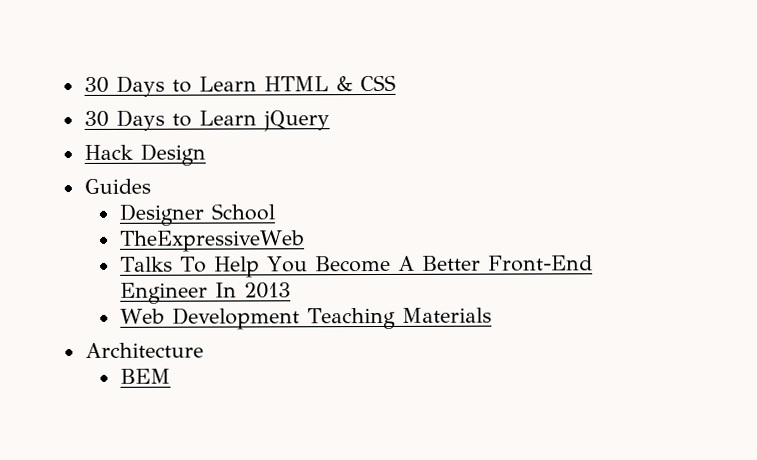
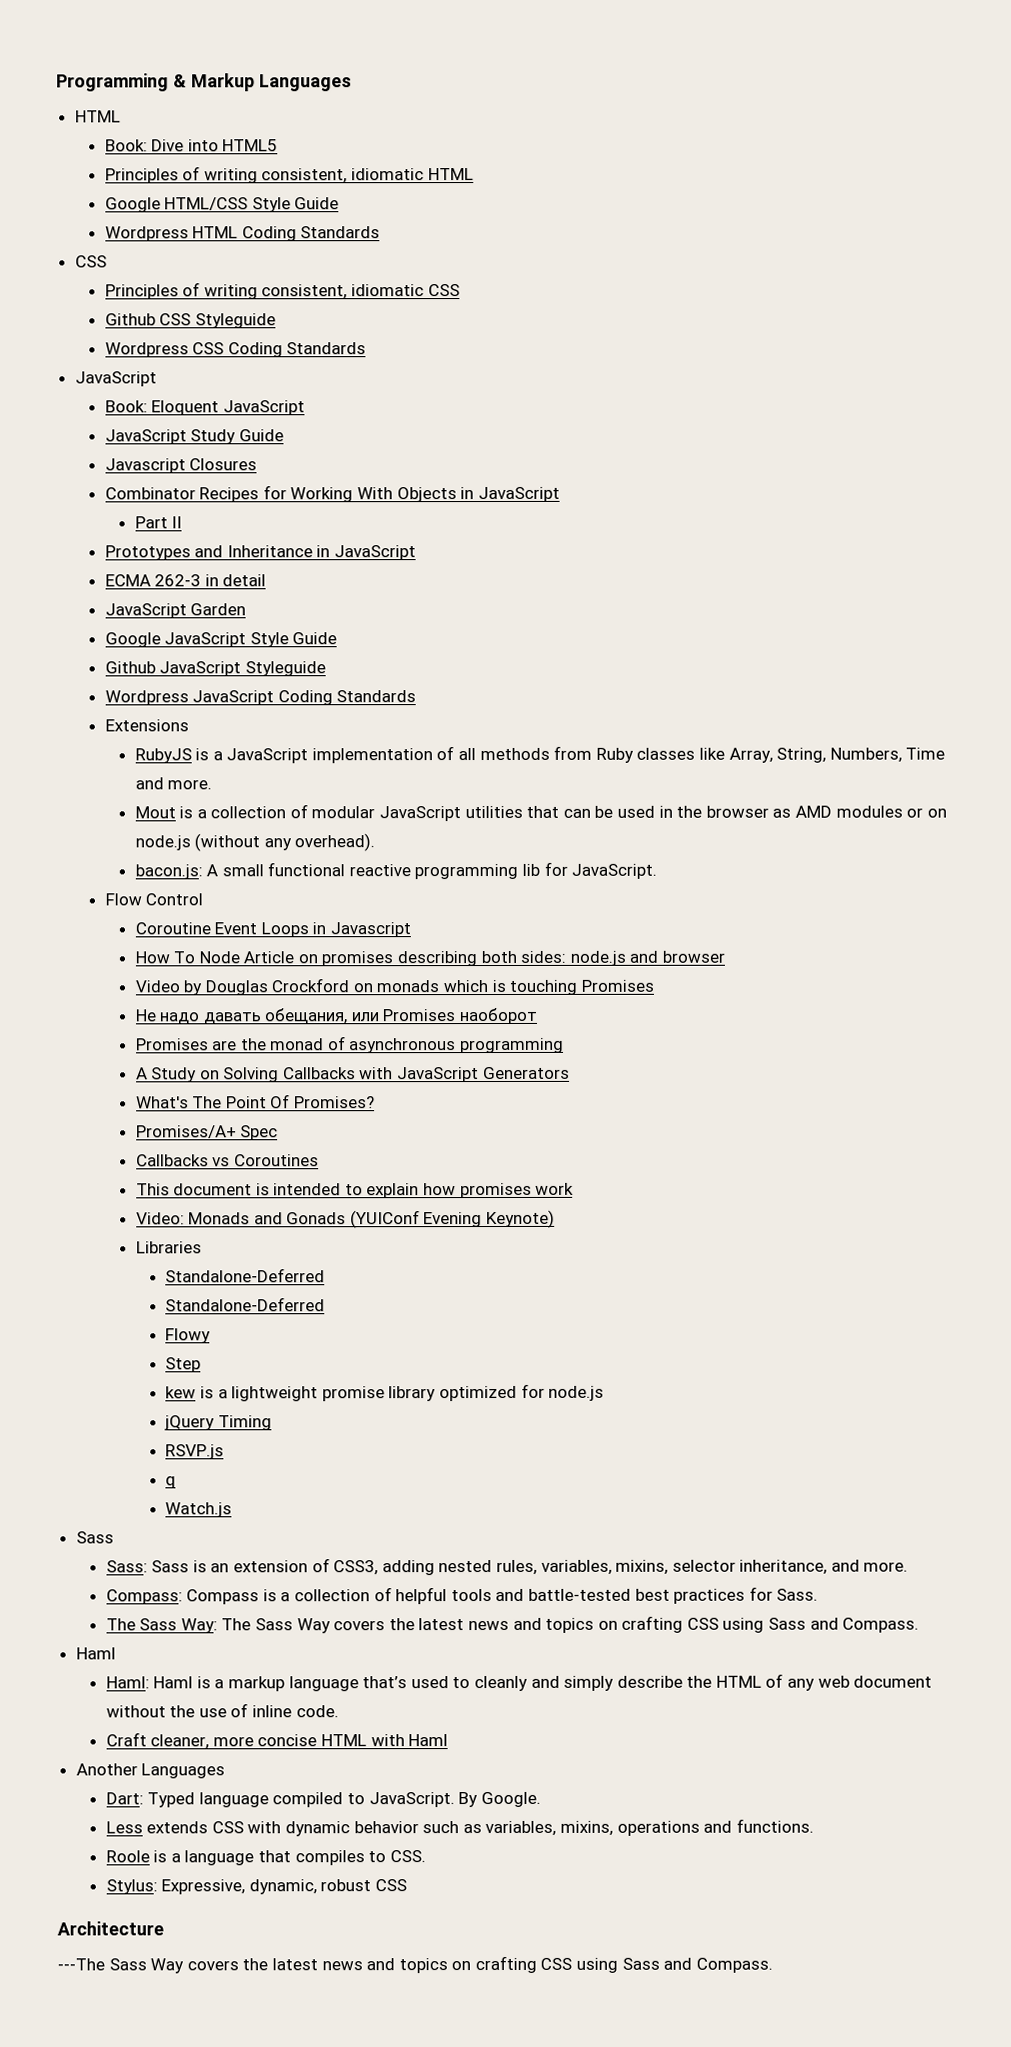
[83,74,396,97] [83,109,330,132] [83,143,206,166] [83,178,151,194] [118,203,275,226] [119,230,305,252] [119,255,593,278] [119,282,291,304] [119,307,492,330] [84,342,204,358] [119,368,171,384] 30 Days to Learn HTML & CSS // 30 Days to Learn jQuery // Hack Design // Guides // Designer School // TheExpressiveWeb // Talks To Help You Become A Better Front-End Engineer In 2013 // Web Development Teaching Materials // Architecture // BEM -> [56,73,352,92] [74,110,121,123] [104,139,279,152] [104,166,474,184] [104,197,340,213] [104,226,381,242] [74,255,107,268] [104,282,460,300] [104,313,276,329] [104,342,367,358] [74,371,157,387] [104,400,305,416] [104,429,284,445] [104,458,258,474] [104,485,560,503] [134,516,183,529] [104,545,416,561] [104,574,267,587] [104,603,247,619] [104,632,338,648] [104,661,326,677] [104,690,417,706] [104,719,189,732] [134,745,946,764] [134,777,213,790] [134,804,947,822] [134,833,376,852] [134,861,658,880] [104,893,204,906] [134,922,411,938] [134,950,726,967] [134,978,654,996] [134,1007,539,1025] [135,1036,565,1054] [135,1066,570,1083] [135,1094,375,1109] [135,1125,279,1141] [135,1154,319,1167] [135,1182,575,1199] [135,1209,556,1229] [135,1241,202,1254] [165,1268,326,1283] [165,1297,326,1312] [165,1328,212,1344] [165,1357,202,1373] [165,1383,605,1402] [164,1415,273,1431] [165,1444,225,1460] [165,1476,177,1489] [165,1502,233,1518] [75,1531,114,1544] [105,1558,909,1576] [105,1586,819,1605] [105,1615,920,1634] [75,1647,116,1660] [105,1673,933,1692] [105,1703,339,1718] [105,1732,449,1750] [75,1763,226,1779] [105,1791,541,1808] [105,1818,814,1837] [105,1850,426,1866] [105,1879,407,1895] [57,1921,164,1936] [57,1955,773,1974] Programming & Markup Languages // HTML // Book: Dive into HTML5 // Principles of writing consistent, idiomatic HTML // Google HTML/CSS Style Guide // Wordpress HTML Coding Standards // CSS // Principles of writing consistent, idiomatic CSS // Github CSS Styleguide // Wordpress CSS Coding Standards // JavaScript // Book: Eloquent JavaScript // JavaScript Study Guide // Javascript Closures // Combinator Recipes for Working With Objects in JavaScript // Part II // Prototypes and Inheritance in JavaScript // ECMA 262-3 in detail // JavaScript Garden // Google JavaScript Style Guide // Github JavaScript Styleguide // Wordpress JavaScript Coding Standards // Extensions // RubyJS is a JavaScript implementation of all methods from Ruby classes like Array, String, Numbers, Time and more. // Mout is a collection of modular JavaScript utilities that can be used in the browser as AMD modules or on node.js (without any overhead). // bacon.js: A small functional reactive programming lib for JavaScript. // Flow Control // Coroutine Event Loops in Javascript // How To Node Article on promises describing both sides: node.js and browser // Video by Douglas Crockford on monads which is touching Promises // Не надо давать обещания, или Promises наоборот // Promises are the monad of asynchronous programming // A Study on Solving Callbacks with JavaScript Generators // What's The Point Of Promises? // Promises/A+ Spec // Callbacks vs Coroutines // This document is intended to explain how promises work // Video: Monads and Gonads (YUIConf Evening Keynote) // Libraries // Standalone-Deferred // Standalone-Deferred // Flowy // Step // kew is a lightweight promise library optimized for node.js // jQuery Timing // RSVP.js // q // Watch.js // Sass // Sass: Sass is an extension of CSS3, adding nested rules, variables, mixins, selector inheritance, and more. // Compass: Compass is a collection of helpful tools and battle-tested best practices for Sass. // The Sass Way: The Sass Way covers the latest news and topics on crafting CSS using Sass and Compass. // Haml // Haml: Haml is a markup language that’s used to cleanly and simply describe the HTML of any web document without the use of inline code. // Craft cleaner, more concise HTML with Haml // Another Languages // Dart: Typed language compiled to JavaScript. By Google. // Less extends CSS with dynamic behavior such as variables, mixins, operations and functions. // Roole is a language that compiles to CSS. // Stylus: Expressive, dynamic, robust CSS // Architecture // ---The Sass Way covers the latest news and topics on crafting CSS using Sass and Compass.

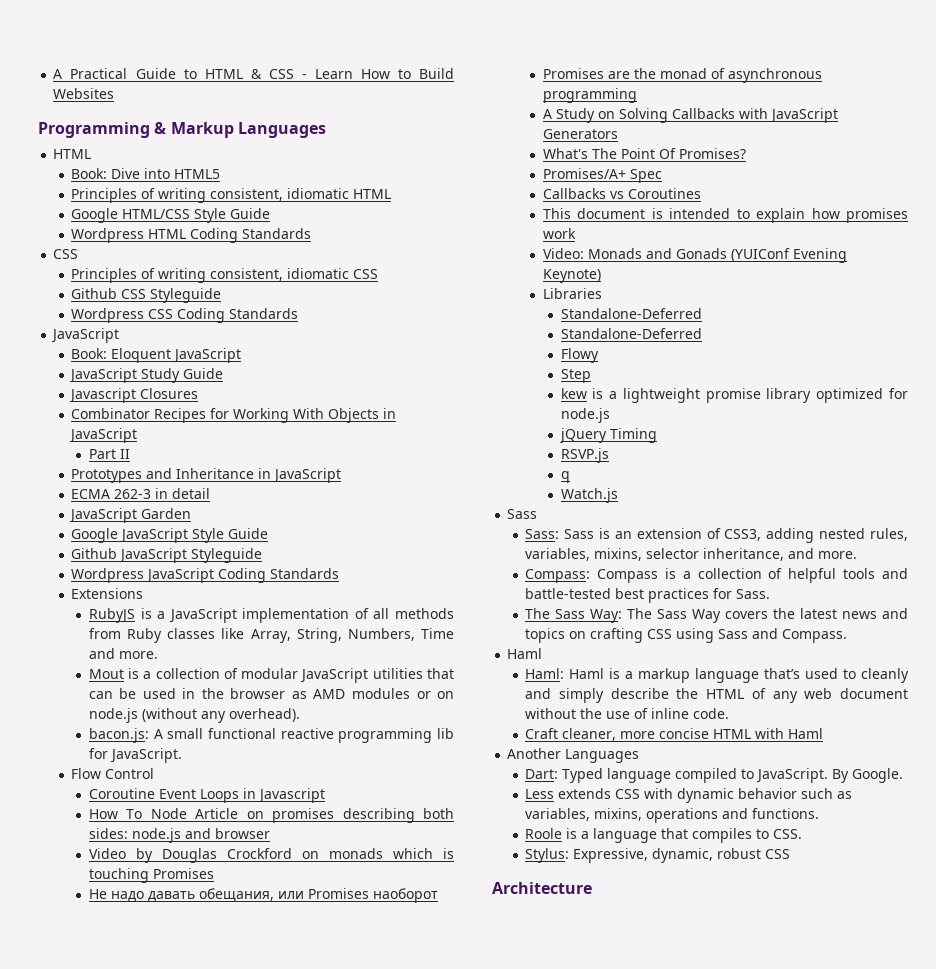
(56, 82) none -> [53,68,455,79] [53,88,115,99] A Practical Guide to HTML & CSS - Learn How to Build Websites //
[57,1955,773,1974] // ---The Sass Way covers the latest news and topics on crafting CSS using Sass and Compass. -> (592, 888) none

